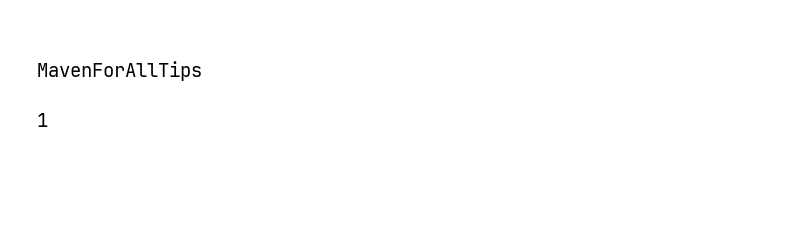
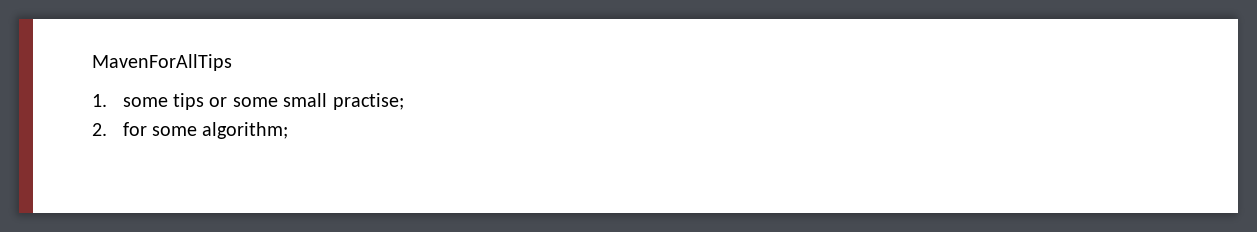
[37,113,48,127] 1 -> [92,93,404,110] [92,122,289,139] 1. some tips or some small practise; // 2. for some algorithm;

